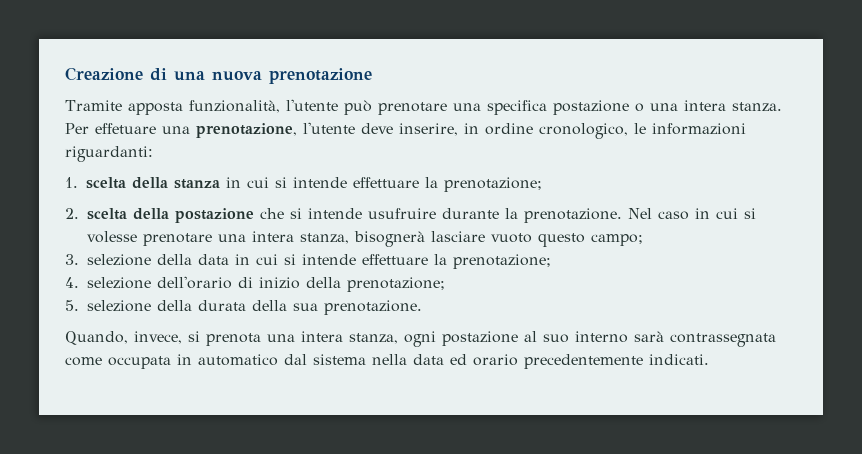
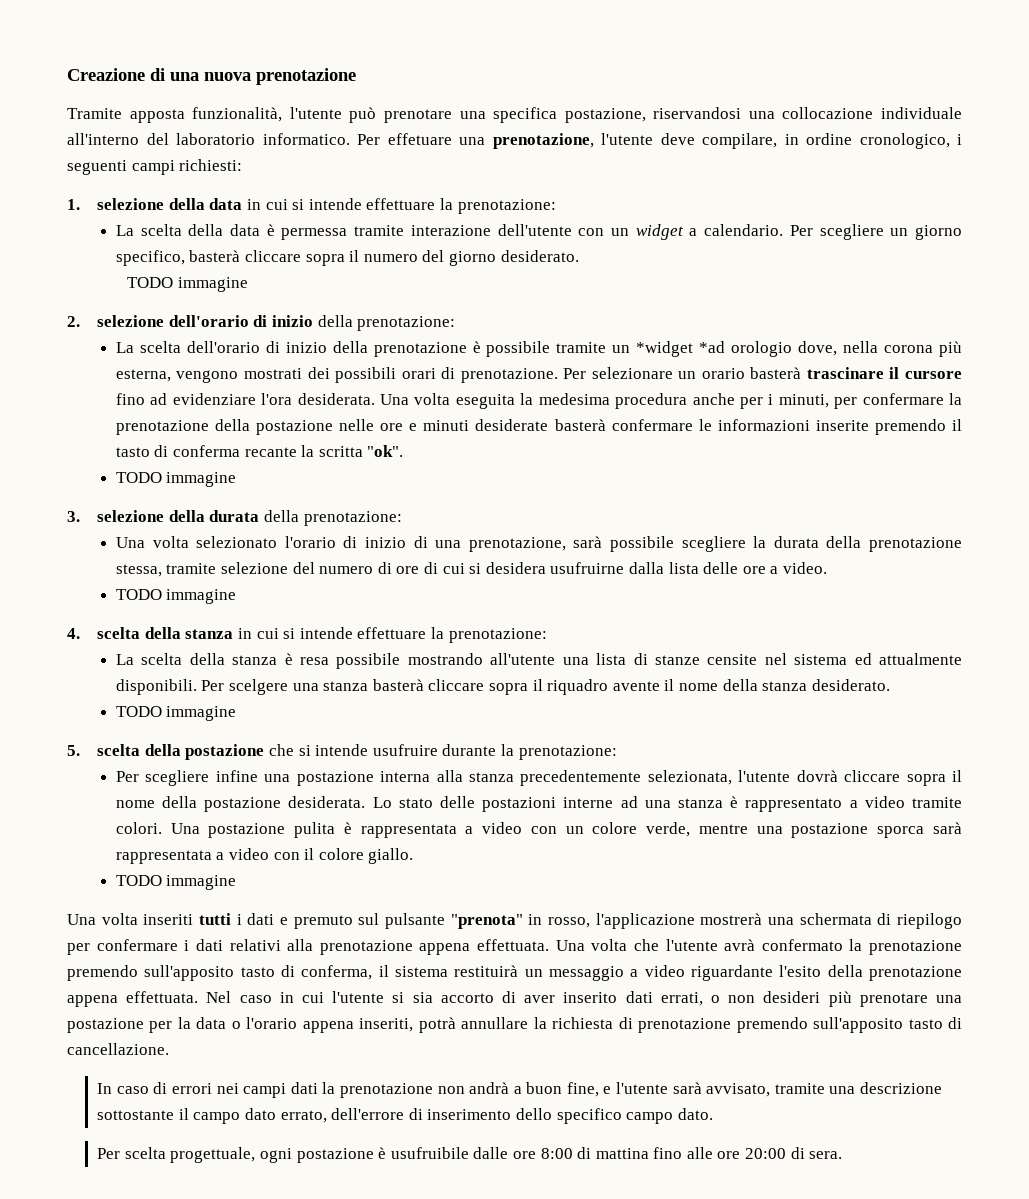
[552,100,782,115] postazione o una intera stanza. -> [564,107,962,123] [67,133,350,145] postazione, riservandosi una collocazione individuale all'interno del laboratorio informatico.
[399,123,458,136] inserire, -> [702,133,777,149] compilare,
[634,123,746,135] [65,146,153,162] [65,177,78,188] le informazioni riguardanti: // 1. -> [957,134,962,145] [67,159,243,175] [67,198,556,214] [115,224,963,240] [115,250,579,266] [127,277,248,292] [67,315,456,331] [115,341,963,357] [115,367,963,383] [115,393,962,409] [115,419,962,435] [115,445,404,457] [115,472,237,487] [67,510,402,526] [115,536,962,552] [115,562,827,577] [115,589,237,604] [67,628,80,639] i seguenti campi richiesti: // 1. selezione della data in cui si intende effettuare la prenotazione: // La scelta della data è permessa tramite interazione dell'utente con un widget a calendario. Per scegliere un giorno specifico, basterà cliccare sopra il numero del giorno desiderato. // TODO immagine // 2. selezione dell'orario di inizio della prenotazione: // La scelta dell'orario di inizio della prenotazione è possibile tramite un *widget *ad orologio dove, nella corona più esterna, vengono mostrati dei possibili orari di prenotazione. Per selezionare un orario basterà trascinare il cursore fino ad evidenziare l'ora desiderata. Una volta eseguita la medesima procedura anche per i minuti, per confermare la prenotazione della postazione nelle ore e minuti desiderate basterà confermare le informazioni inserite premendo il tasto di conferma recante la scritta "ok". // TODO immagine // 3. selezione della durata della prenotazione: // Una volta selezionato l'orario di inizio di una prenotazione, sarà possibile scegliere la durata della prenotazione stessa, tramite selezione del numero di ore di cui si desidera usufruirne dalla lista delle ore a video. // TODO immagine // 4.
[444,177,542,192] [65,208,79,219] prenotazione; // 2. -> [448,628,547,643] [115,653,962,669] [115,679,890,695] [115,706,237,721] [67,745,80,756] prenotazione: // La scelta della stanza è resa possibile mostrando all'utente una lista di stanze censite nel sistema ed attualmente disponibili. Per scelgere una stanza basterà cliccare sopra il riquadro avente il nome della stanza desiderato. // TODO immagine // 5.
[524,208,756,223] [87,231,643,247] [65,254,551,269] [65,276,445,292] [65,300,422,315] [65,331,776,347] [65,354,709,369] prenotazione. Nel caso in cui si volesse prenotare una intera stanza, bisognerà lasciare vuoto questo campo; // 3. selezione della data in cui si intende effettuare la prenotazione; // 4. selezione dell'orario di inizio della prenotazione; // 5. selezione della durata della sua prenotazione. // Quando, invece, si prenota una intera stanza, ogni postazione al suo interno sarà contrassegnata come occupata in automatico dal sistema nella data ed orario precedentemente indicati. -> [518,745,617,760] [115,770,962,786] [115,796,962,812] [115,822,962,838] [115,848,414,864] [115,875,237,890] [67,913,962,929] [67,939,962,955] [67,965,963,981] [67,991,963,1007] [67,1017,962,1033] [67,1043,169,1055] [97,1082,943,1098] [97,1108,713,1124] [97,1147,843,1163] prenotazione: // Per scegliere infine una postazione interna alla stanza precedentemente selezionata, l'utente dovrà cliccare sopra il nome della postazione desiderata. Lo stato delle postazioni interne ad una stanza è rappresentato a video tramite colori. Una postazione pulita è rappresentata a video con un colore verde, mentre una postazione sporca sarà rappresentata a video con il colore giallo. // TODO immagine // Una volta inseriti tutti i dati e premuto sul pulsante "prenota" in rosso, l'applicazione mostrerà una schermata di riepilogo per confermare i dati relativi alla prenotazione appena effettuata. Una volta che l'utente avrà confermato la prenotazione premendo sull'apposito tasto di conferma, il sistema restituirà un messaggio a video riguardante l'esito della prenotazione appena effettuata. Nel caso in cui l'utente si sia accorto di aver inserito dati errati, o non desideri più prenotare una postazione per la data o l'orario appena inseriti, potrà annullare la richiesta di prenotazione premendo sull'apposito tasto di cancellazione. // In caso di errori nei campi dati la prenotazione non andrà a buon fine, e l'utente sarà avvisato, tramite una descrizione sottostante il campo dato errato, dell'errore di inserimento dello specifico campo dato. // Per scelta progettuale, ogni postazione è usufruibile dalle ore 8:00 di mattina fino alle ore 20:00 di sera.

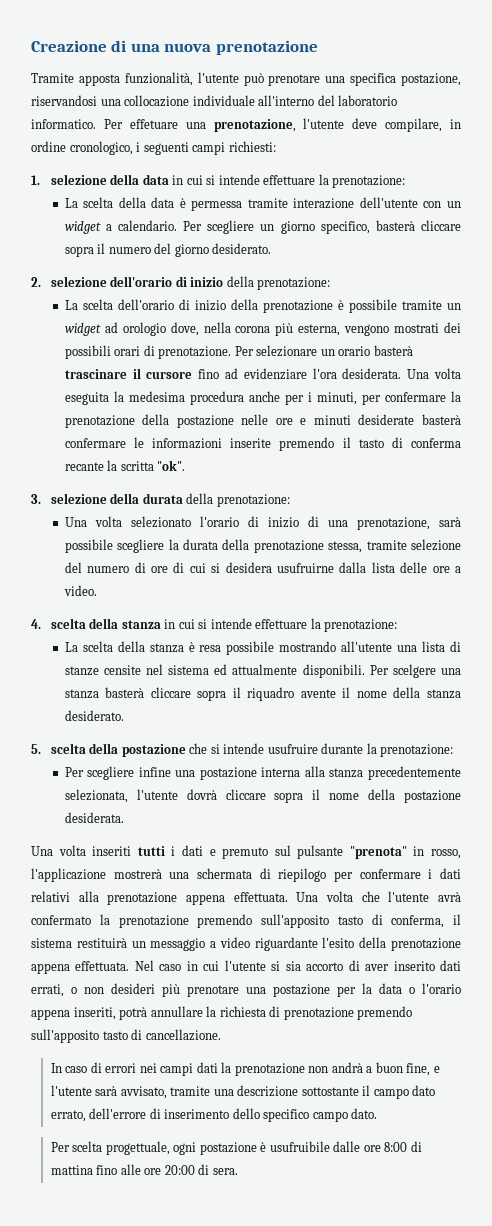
[127,277,248,292] // TODO immagine -> (272, 248) none
[636,341,726,357] *widget *ad -> [64,322,118,336] widget ad
[115,472,237,487] // TODO immagine -> (186, 465) none
[115,589,237,604] // TODO immagine -> (97, 590) none
[115,706,237,721] // TODO immagine -> (124, 715) none
[372,796,962,812] [115,822,962,838] [115,848,414,864] [115,875,237,890] Lo stato delle postazioni interne ad una stanza è rappresentato a video tramite colori. Una postazione pulita è rappresentata a video con un colore verde, mentre una postazione sporca sarà rappresentata a video con il colore giallo. // TODO immagine -> (124, 817) none

